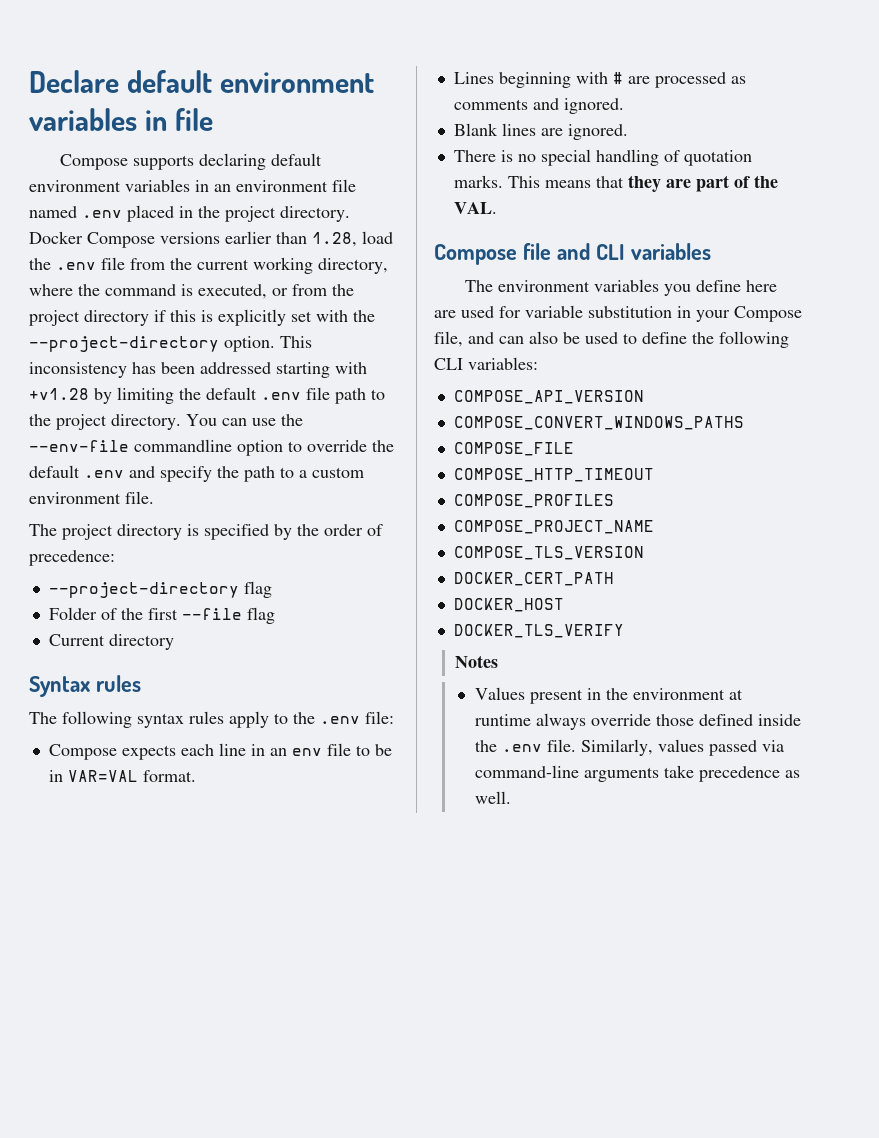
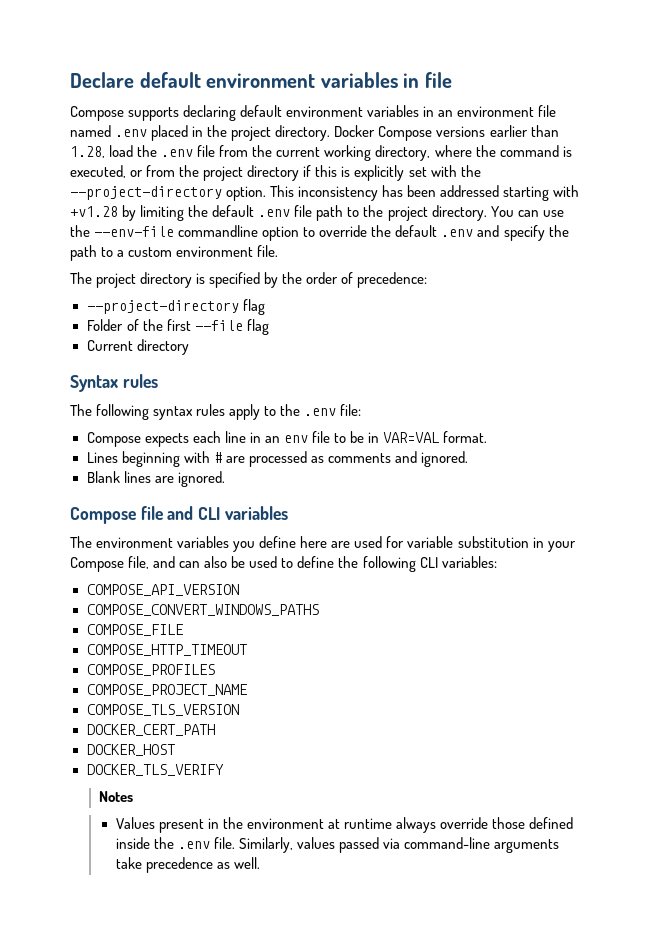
[453,149,752,166] [453,175,778,192] [453,202,497,214] // There is no special handling of quotation marks. This means that they are part of the VAL. -> (225, 479) none

